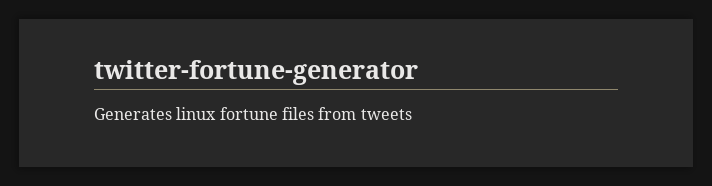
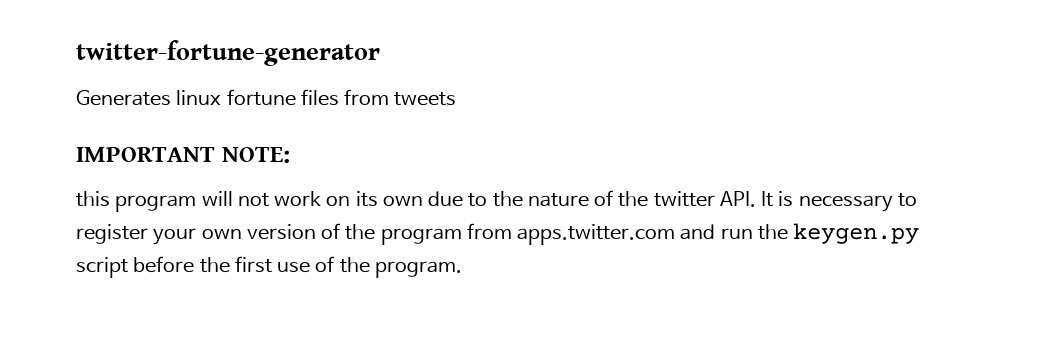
(412, 114) none -> [76,147,290,163] [76,190,918,212] [76,223,920,245] [76,256,462,278] // IMPORTANT NOTE: // this program will not work on its own due to the nature of the twitter API. It is necessary to register your own version of the program from apps.twitter.com and run the keygen.py script before the first use of the program.

